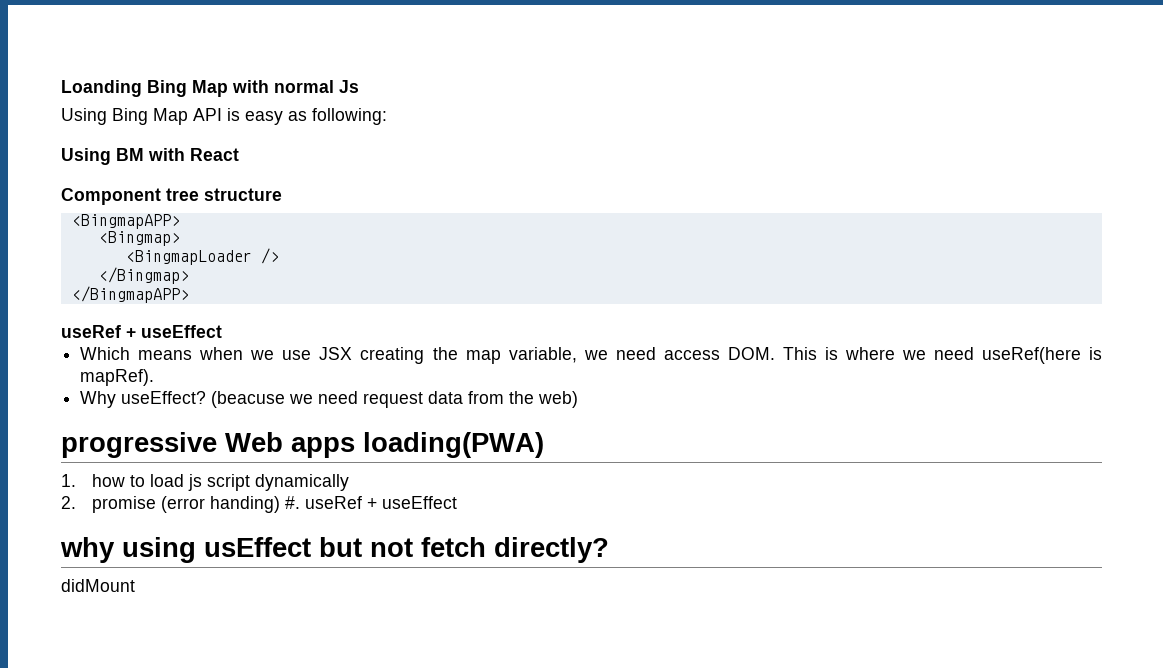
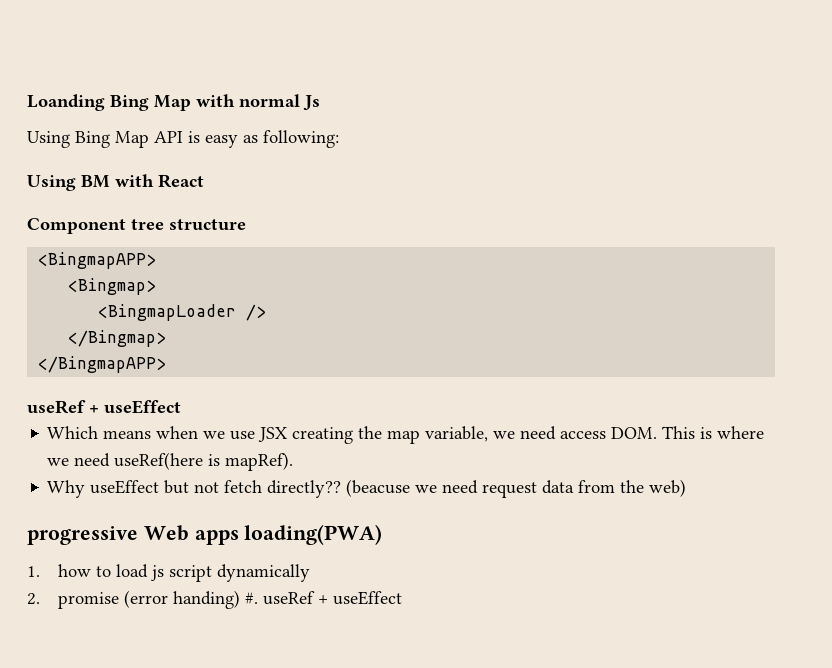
[121,391,207,404] useEffect? -> [90,480,342,498] useEffect but not fetch directly??
[60,537,609,563] [61,579,135,592] // why using usEffect but not fetch directly? // didMount -> (403, 598) none

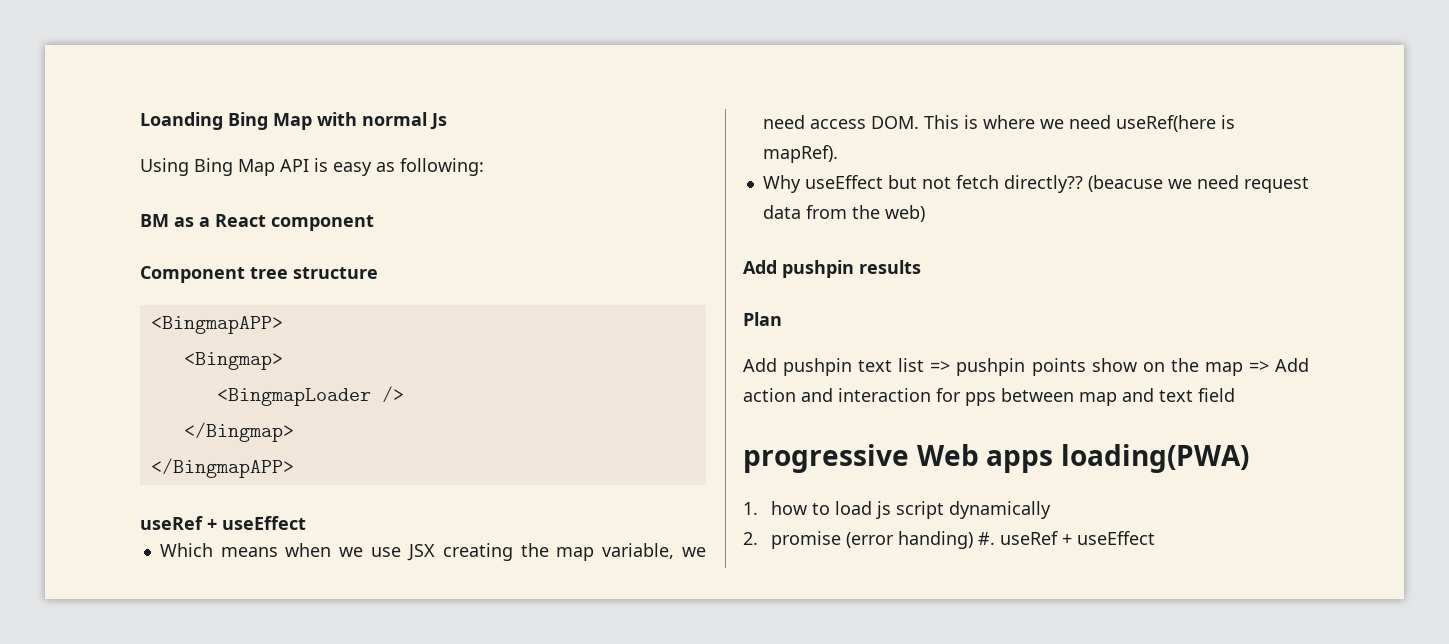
[27,174,154,191] Using BM with -> [140,214,210,227] BM as a
(204, 181) none -> [271,215,374,231] component
(687, 488) none -> [743,260,921,278] [743,312,782,326] [743,358,1309,376] [743,388,1235,406] // Add pushpin results // Plan // Add pushpin text list => pushpin points show on the map => Add action and interaction for pps between map and text field

